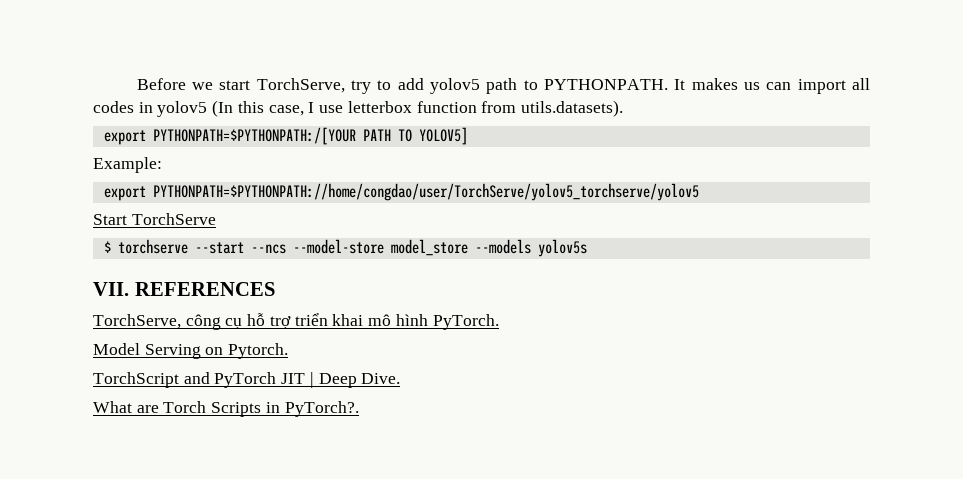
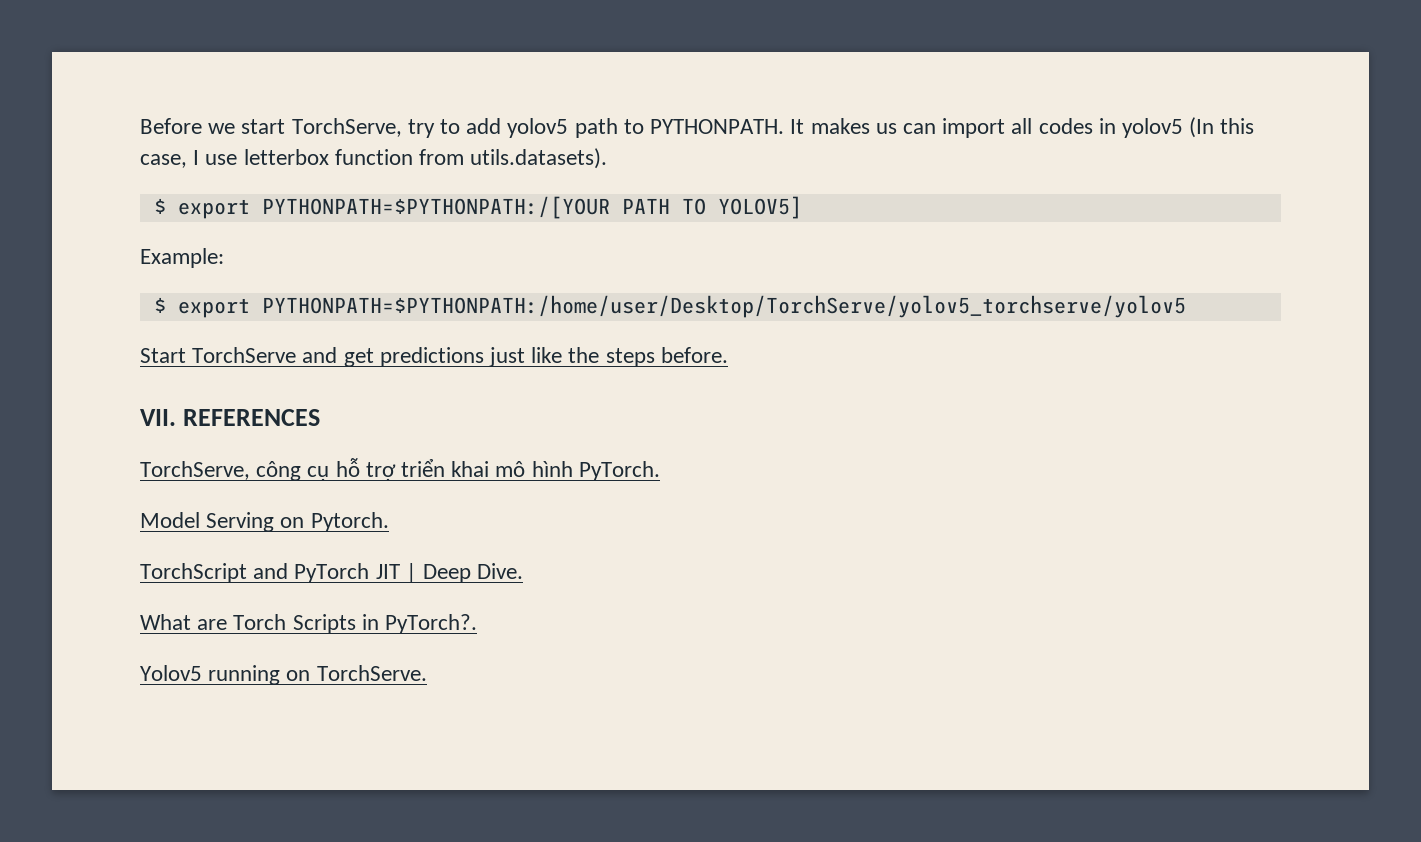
(623, 108) none -> [153,198,166,214] $
[103,183,699,201] export PYTHONPATH=$PYTHONPATH://home/congdao/user/TorchServe/yolov5_torchserve/yolov5 -> [153,295,1186,318] $ export PYTHONPATH=$PYTHONPATH:/home/user/Desktop/TorchServe/yolov5_torchserve/yolov5
[103,239,587,257] // $ torchserve --start --ncs --model-store model_store --models yolov5s -> [302,347,728,367] and get predictions just like the steps before.
(359, 409) none -> [140,665,427,685] // Yolov5 running on TorchServe.

